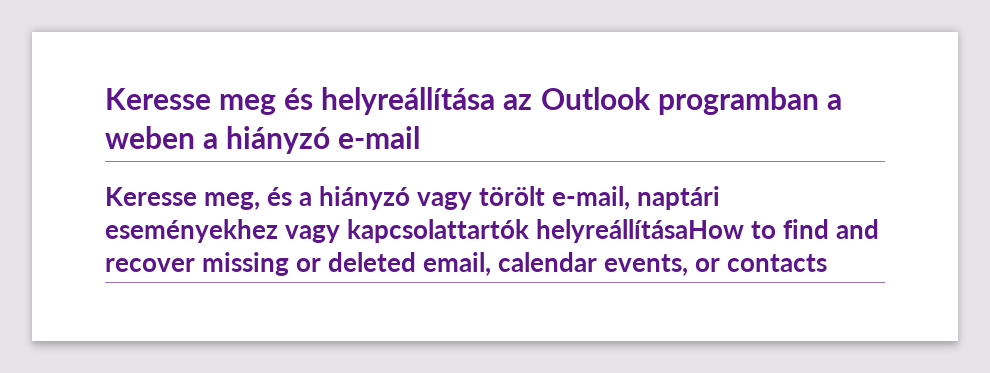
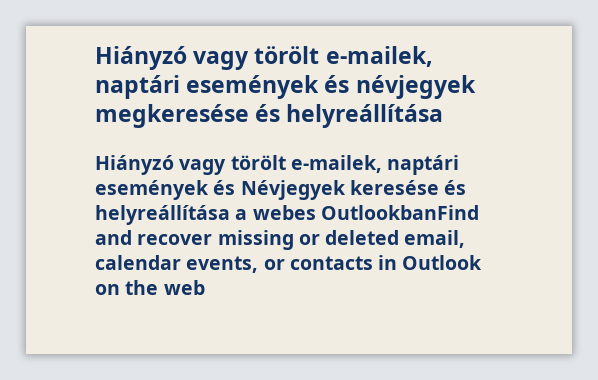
[105,87,842,115] [105,126,421,154] [105,186,721,210] [105,219,830,243] Keresse meg és helyreállítása az Outlook programban a weben a hiányzó e-mail // Keresse meg, és a hiányzó vagy törölt e-mail, naptári eseményekhez vagy kapcsolattartók helyreállításaHow to find -> [95,46,433,70] [95,75,476,99] [95,104,444,128] [95,155,460,175] [95,180,467,200] [95,205,479,225] Hiányzó vagy törölt e-mailek, naptári események és névjegyek megkeresése és helyreállítása // Hiányzó vagy törölt e-mailek, naptári események és Névjegyek keresése és helyreállítása a webes OutlookbanFind
(828, 263) none -> [378,255,483,270] [95,280,205,295] in Outlook on the web

